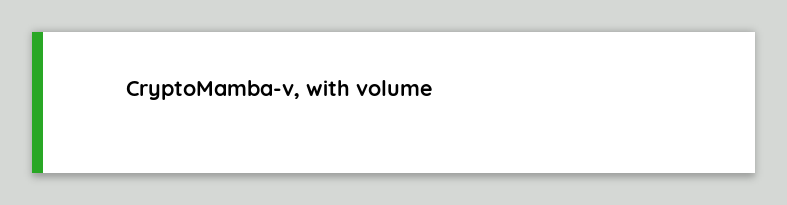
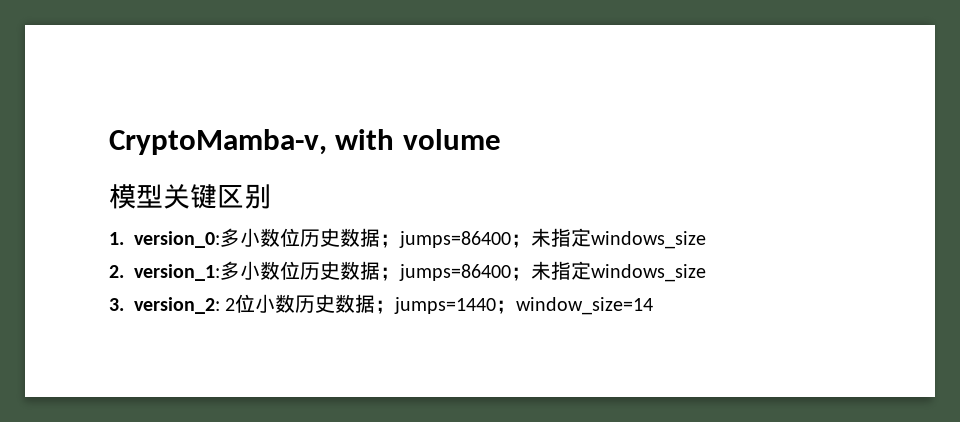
(432, 88) none -> [109,184,271,209] [109,228,706,249] [109,261,706,282] [109,294,654,315] // 模型关键区别 // 1. version_0:多小数位历史数据；jumps=86400；未指定windows_size // 2. version_1:多小数位历史数据；jumps=86400；未指定windows_size // 3. version_2: 2位小数历史数据；jumps=1440；window_size=14

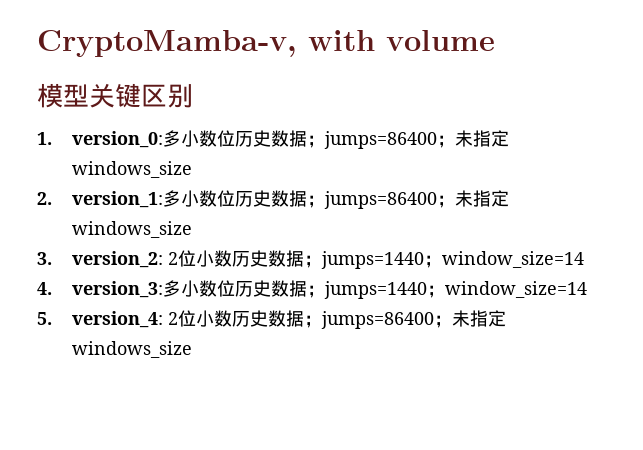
(654, 306) none -> [37,280,588,299] [37,310,507,329] [72,341,193,358] // 4. version_3:多小数位历史数据；jumps=1440；window_size=14 // 5. version_4: 2位小数历史数据；jumps=86400；未指定windows_size

